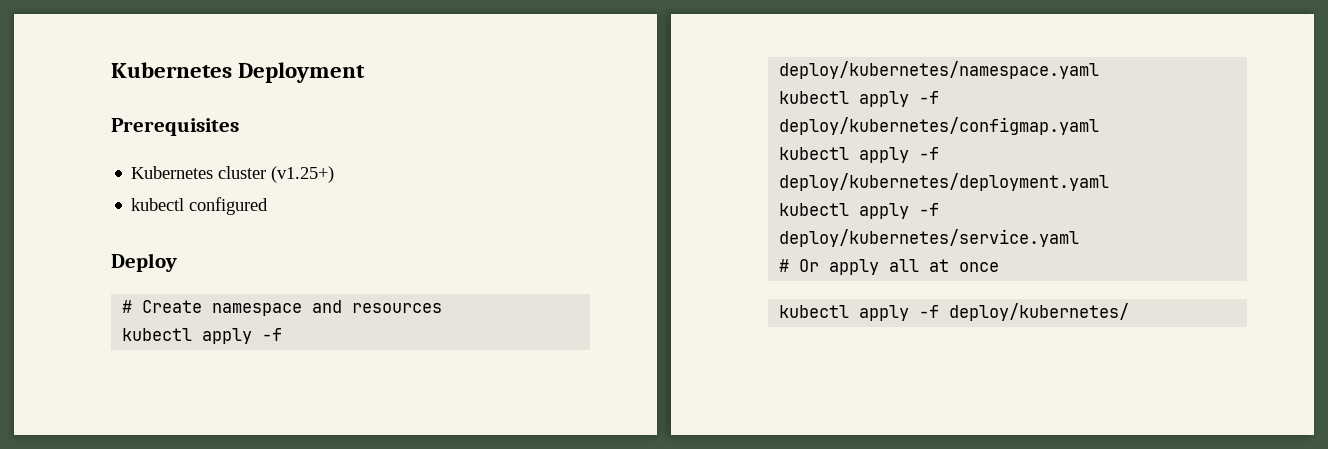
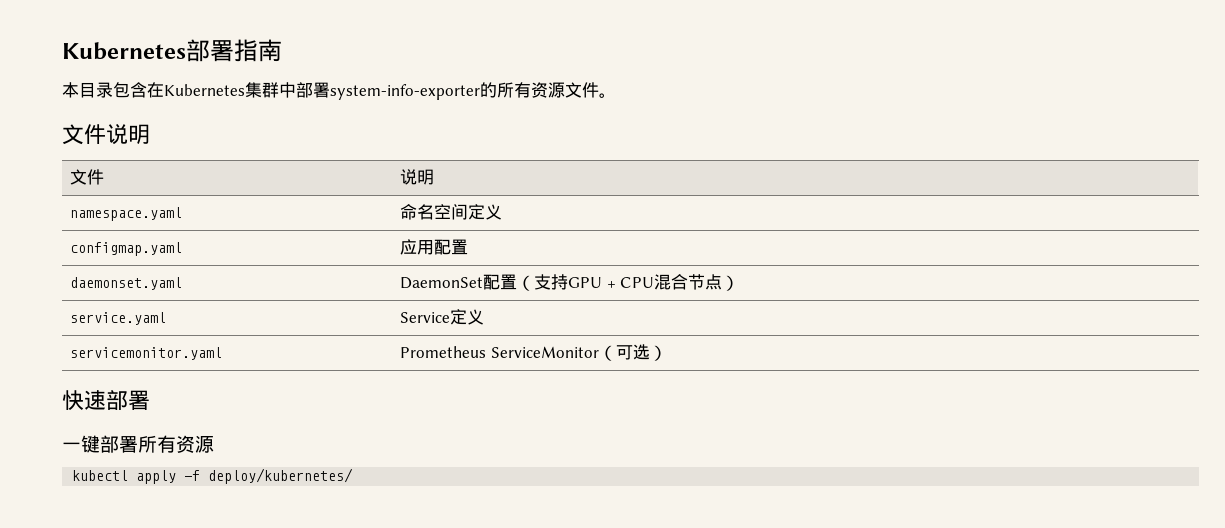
[111,62,366,83] [111,118,239,136] [131,166,335,183] [131,197,269,215] [111,253,177,272] [122,300,443,316] [122,328,283,344] [779,61,1100,79] [779,91,940,107] [779,117,1100,135] [779,147,940,163] [779,173,1110,191] [779,203,940,219] [779,229,1080,247] [779,259,1000,275] Kubernetes Deployment // Prerequisites // Kubernetes cluster (v1.25+) // kubectl configured // Deploy // # Create namespace and resources // kubectl apply -f deploy/kubernetes/namespace.yaml // kubectl apply -f deploy/kubernetes/configmap.yaml // kubectl apply -f deploy/kubernetes/deployment.yaml // kubectl apply -f deploy/kubernetes/service.yaml // # Or apply all at once -> [62,39,282,62] [62,82,616,100] [62,124,150,145] [70,169,105,185] [400,169,435,185] [70,207,183,221] [400,204,503,220] [70,242,183,256] [400,239,469,255] [70,277,183,290] [400,274,740,291] [70,312,167,325] [400,309,485,325] [70,347,223,360] [400,344,667,361] [62,390,150,410] [62,435,214,453] Kubernetes部署指南 // 本目录包含在Kubernetes集群中部署system-info-exporter的所有资源文件。 // 文件说明 // 文件 | 说明 // namespace.yaml | 命名空间定义 // configmap.yaml | 应用配置 // daemonset.yaml | DaemonSet配置（支持GPU + CPU混合节点） // service.yaml | Service定义 // servicemonitor.yaml | Prometheus ServiceMonitor（可选） // 快速部署 // 一键部署所有资源

